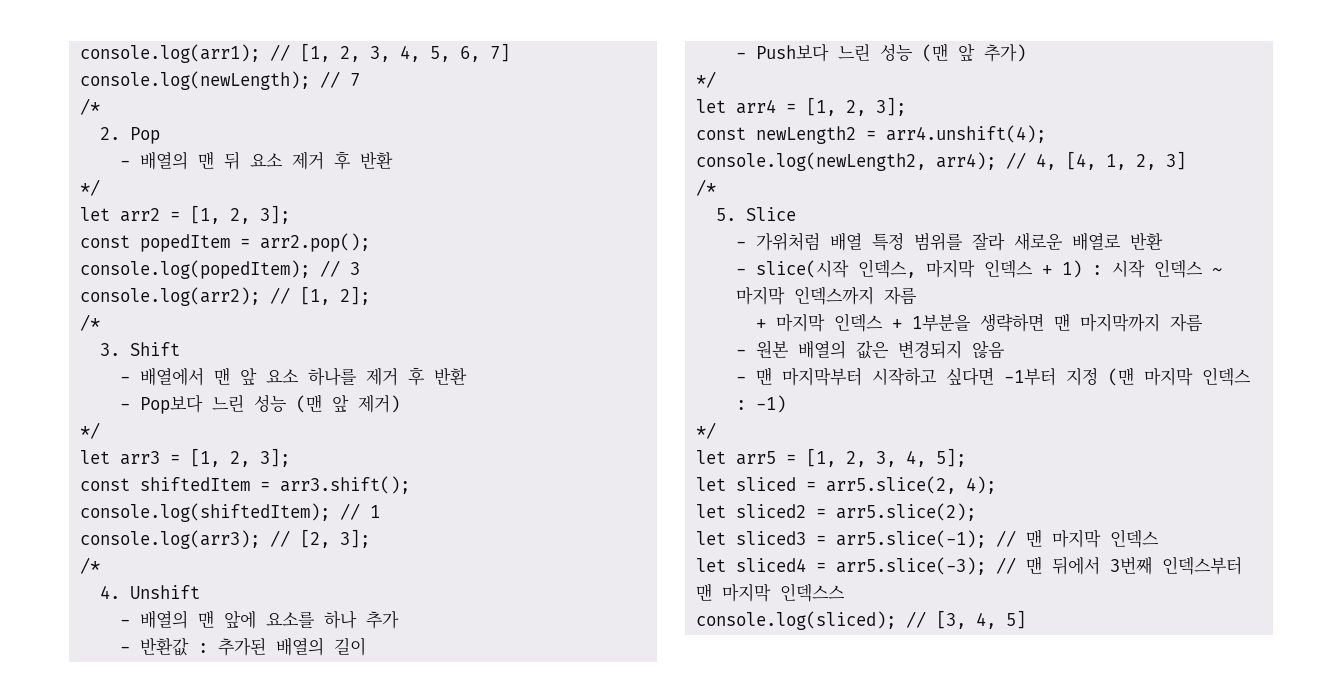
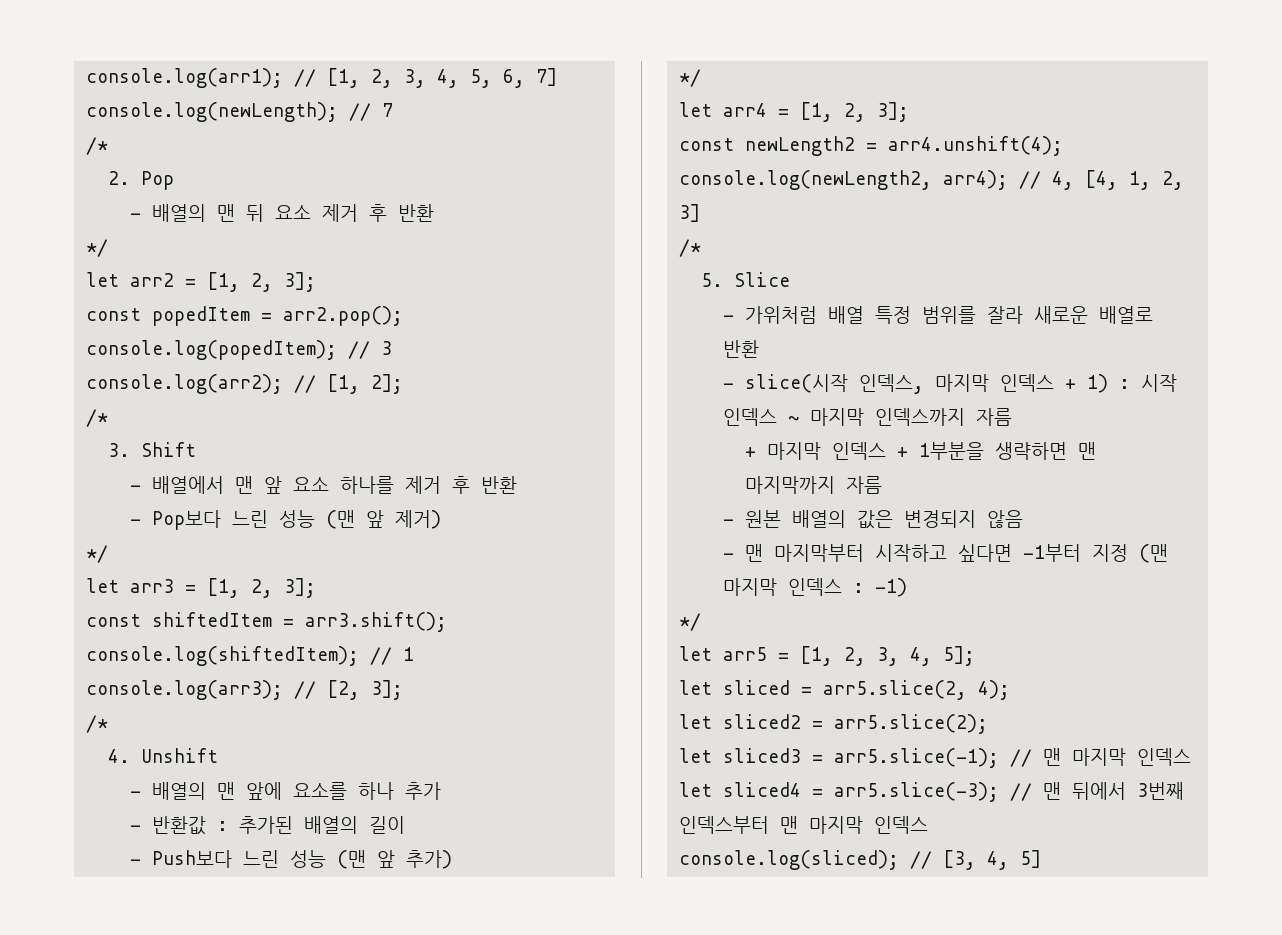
[779,583,845,602] 인덱스스 -> [874,816,928,834] 인덱스

